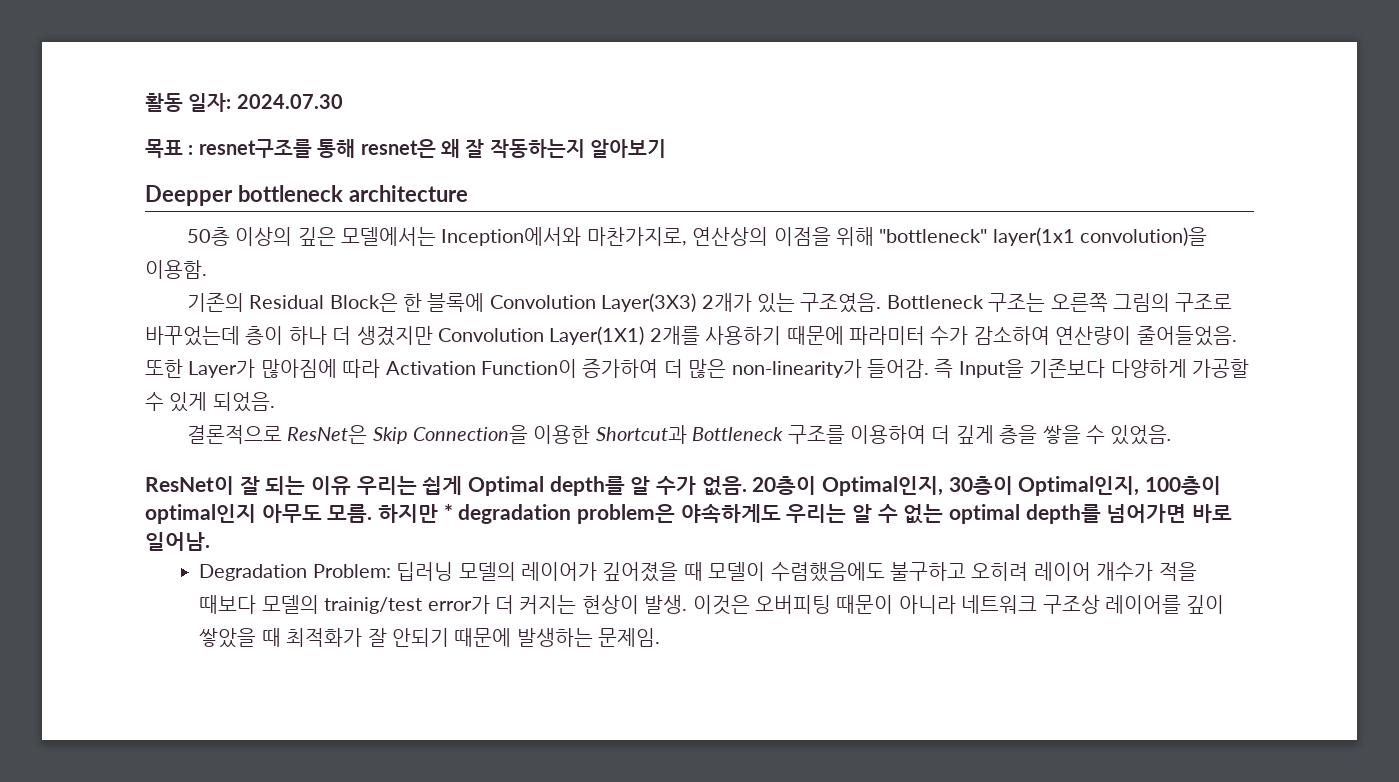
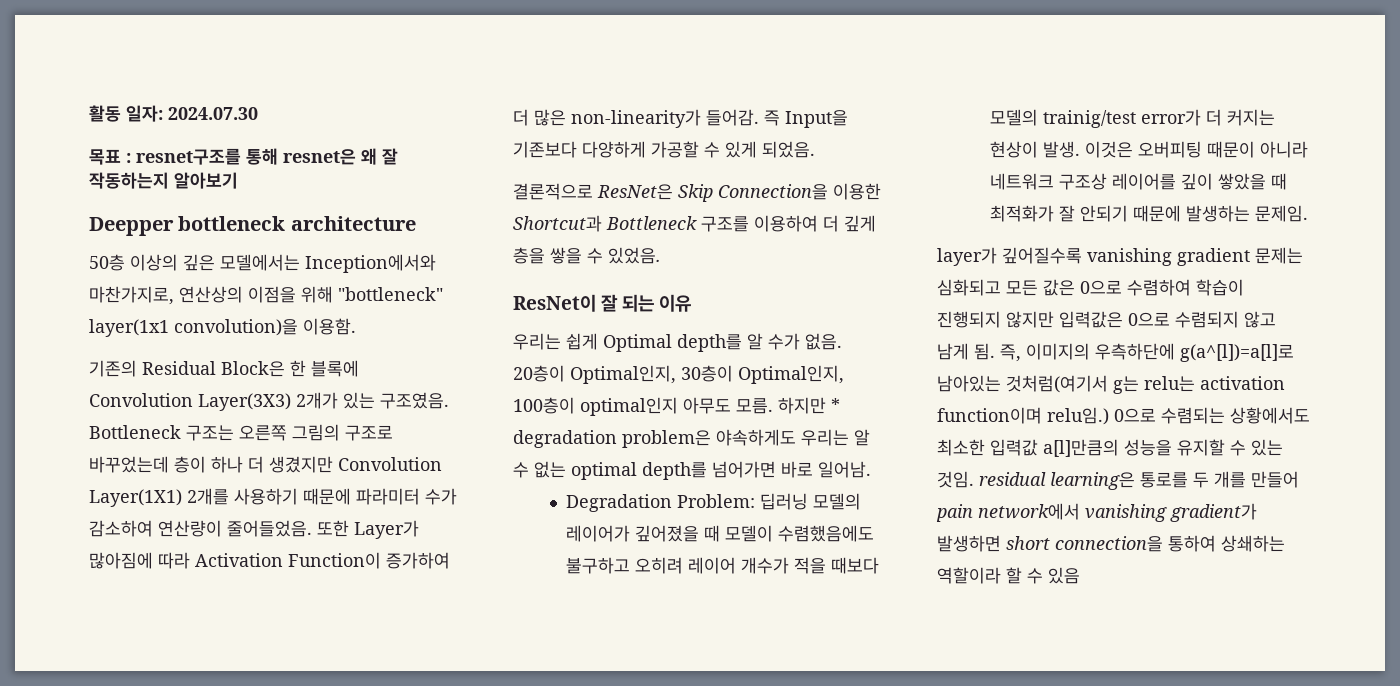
(352, 485) none -> (692, 303) //
(661, 637) none -> [937,247,1303,266] [937,279,1244,296] [937,311,1276,328] [937,343,1294,362] [937,375,1285,394] [937,407,1310,425] [937,439,1283,457] [937,471,1299,490] [936,503,1257,522] [937,535,1285,552] [937,567,1080,584] // layer가 깊어질수록 vanishing gradient 문제는 심화되고 모든 값은 0으로 수렴하여 학습이 진행되지 않지만 입력값은 0으로 수렴되지 않고 남게 됨. 즉, 이미지의 우측하단에 g(a^[l])=a[l]로 남아있는 것처럼(여기서 g는 relu는 activation function이며 relu임.) 0으로 수렴되는 상황에서도 최소한 입력값 a[l]만큼의 성능을 유지할 수 있는 것임. residual learning은 통로를 두 개를 만들어 pain network에서 vanishing gradient가 발생하면 short connection을 통하여 상쇄하는 역할이라 할 수 있음

